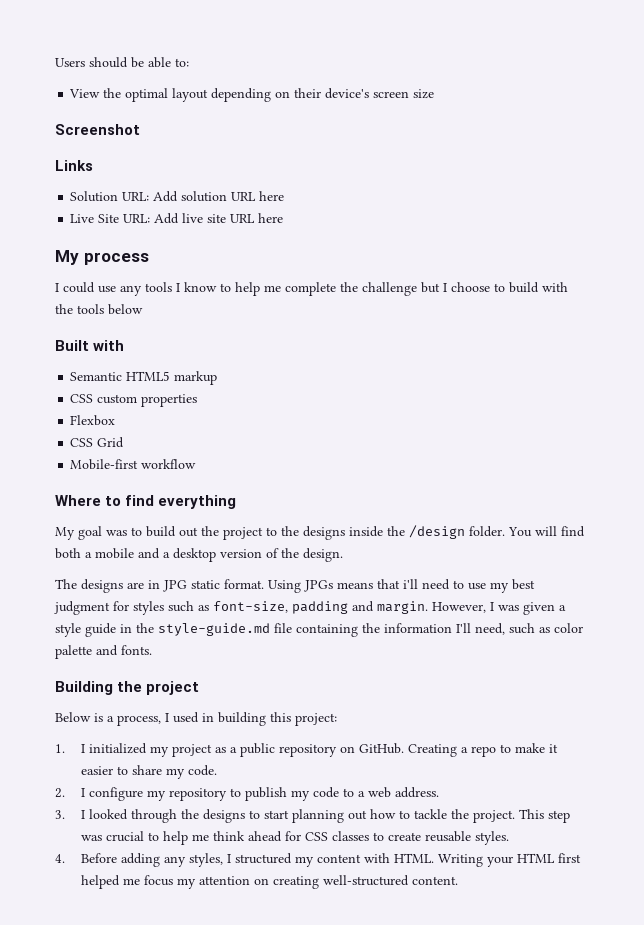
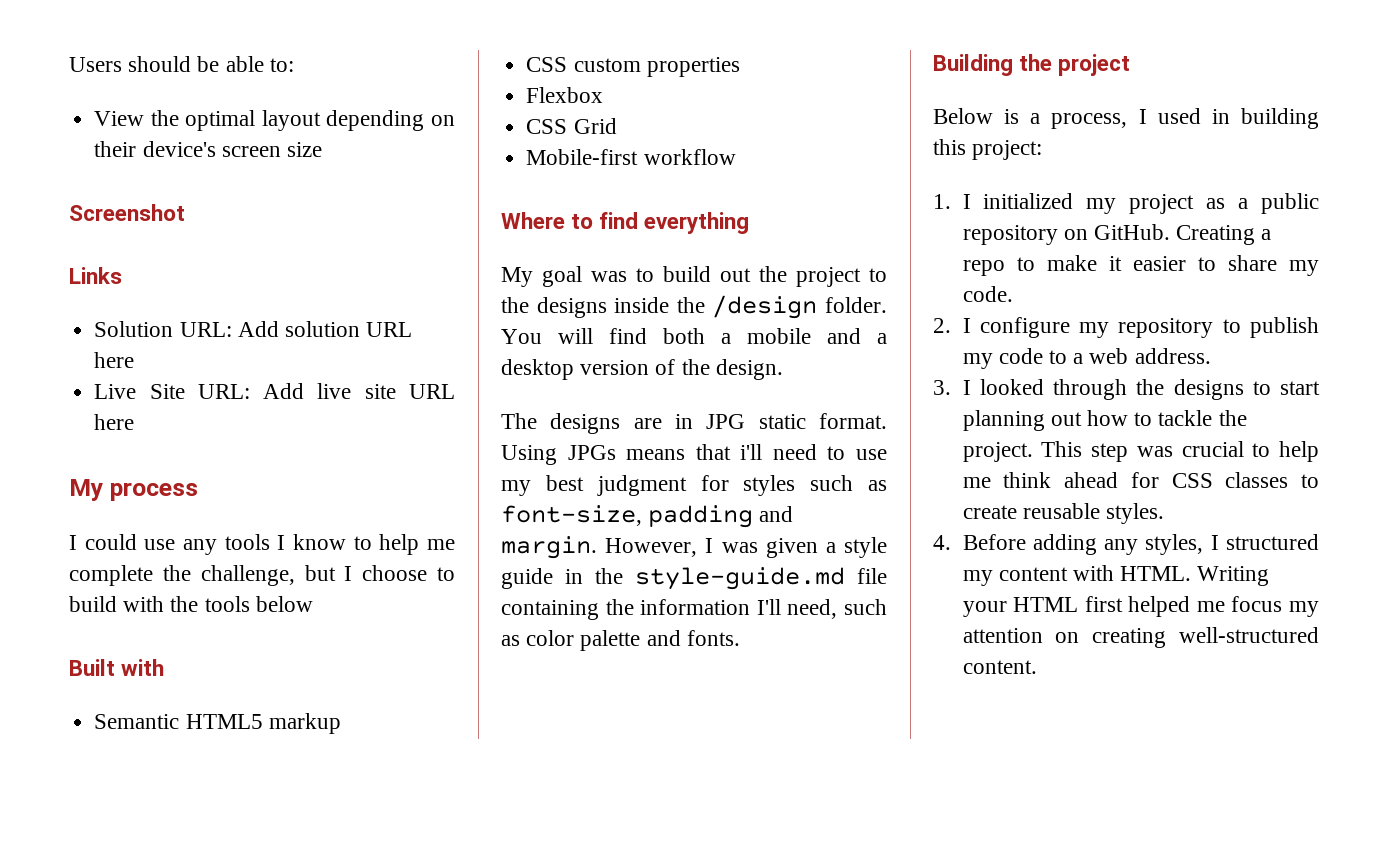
[362,282,417,296] challenge -> [200,565,295,586] challenge,

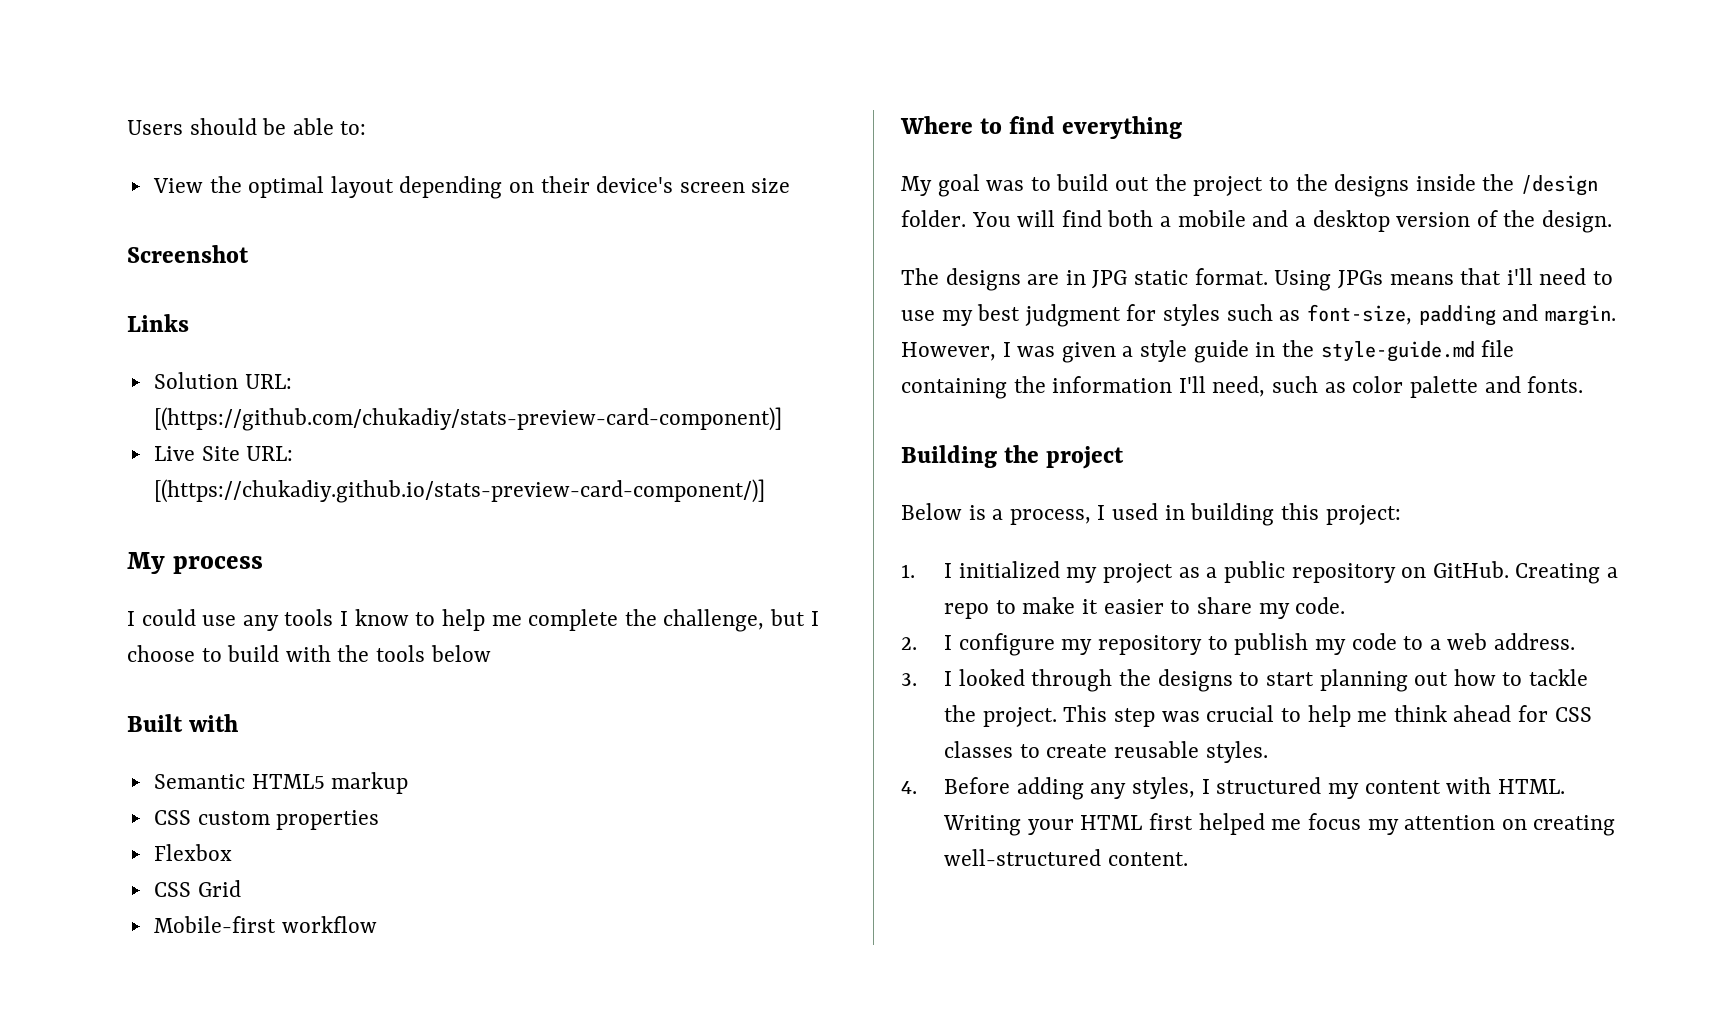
[237,321,413,337] [94,352,135,368] Add solution URL here -> [153,407,782,431] [(https://github.com/chukadiy/stats-preview-card-component)]
[263,383,456,399] [94,414,135,430] Add live site URL here -> [153,479,765,503] [(https://chukadiy.github.io/stats-preview-card-component/)]

